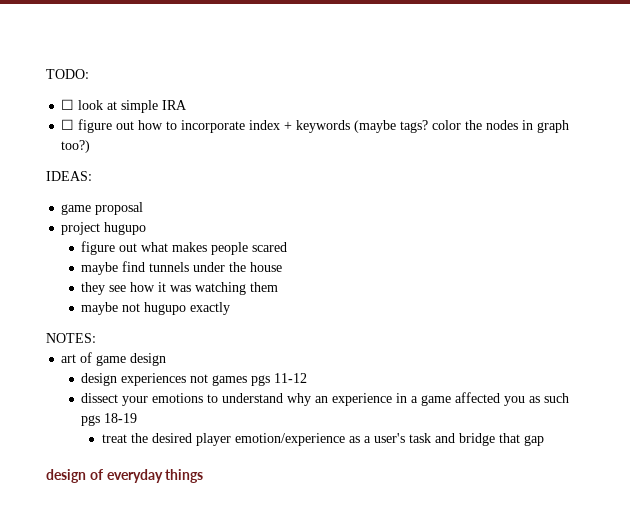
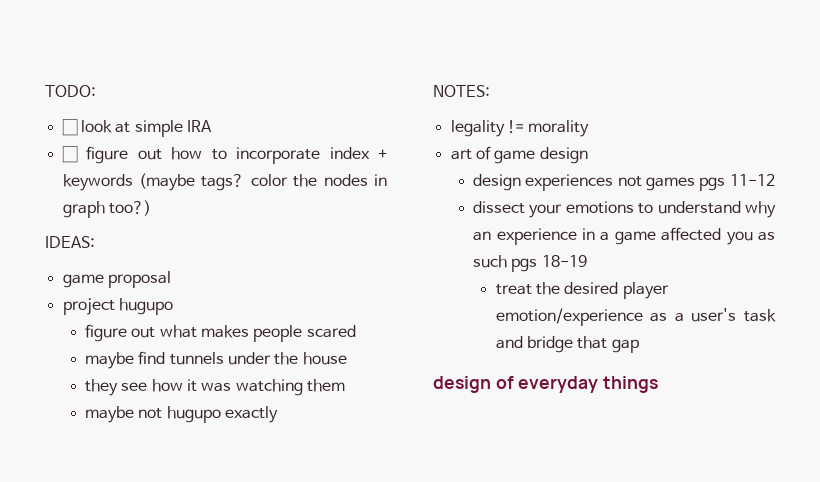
(96, 338) none -> [450,120,590,137] // legality != morality

